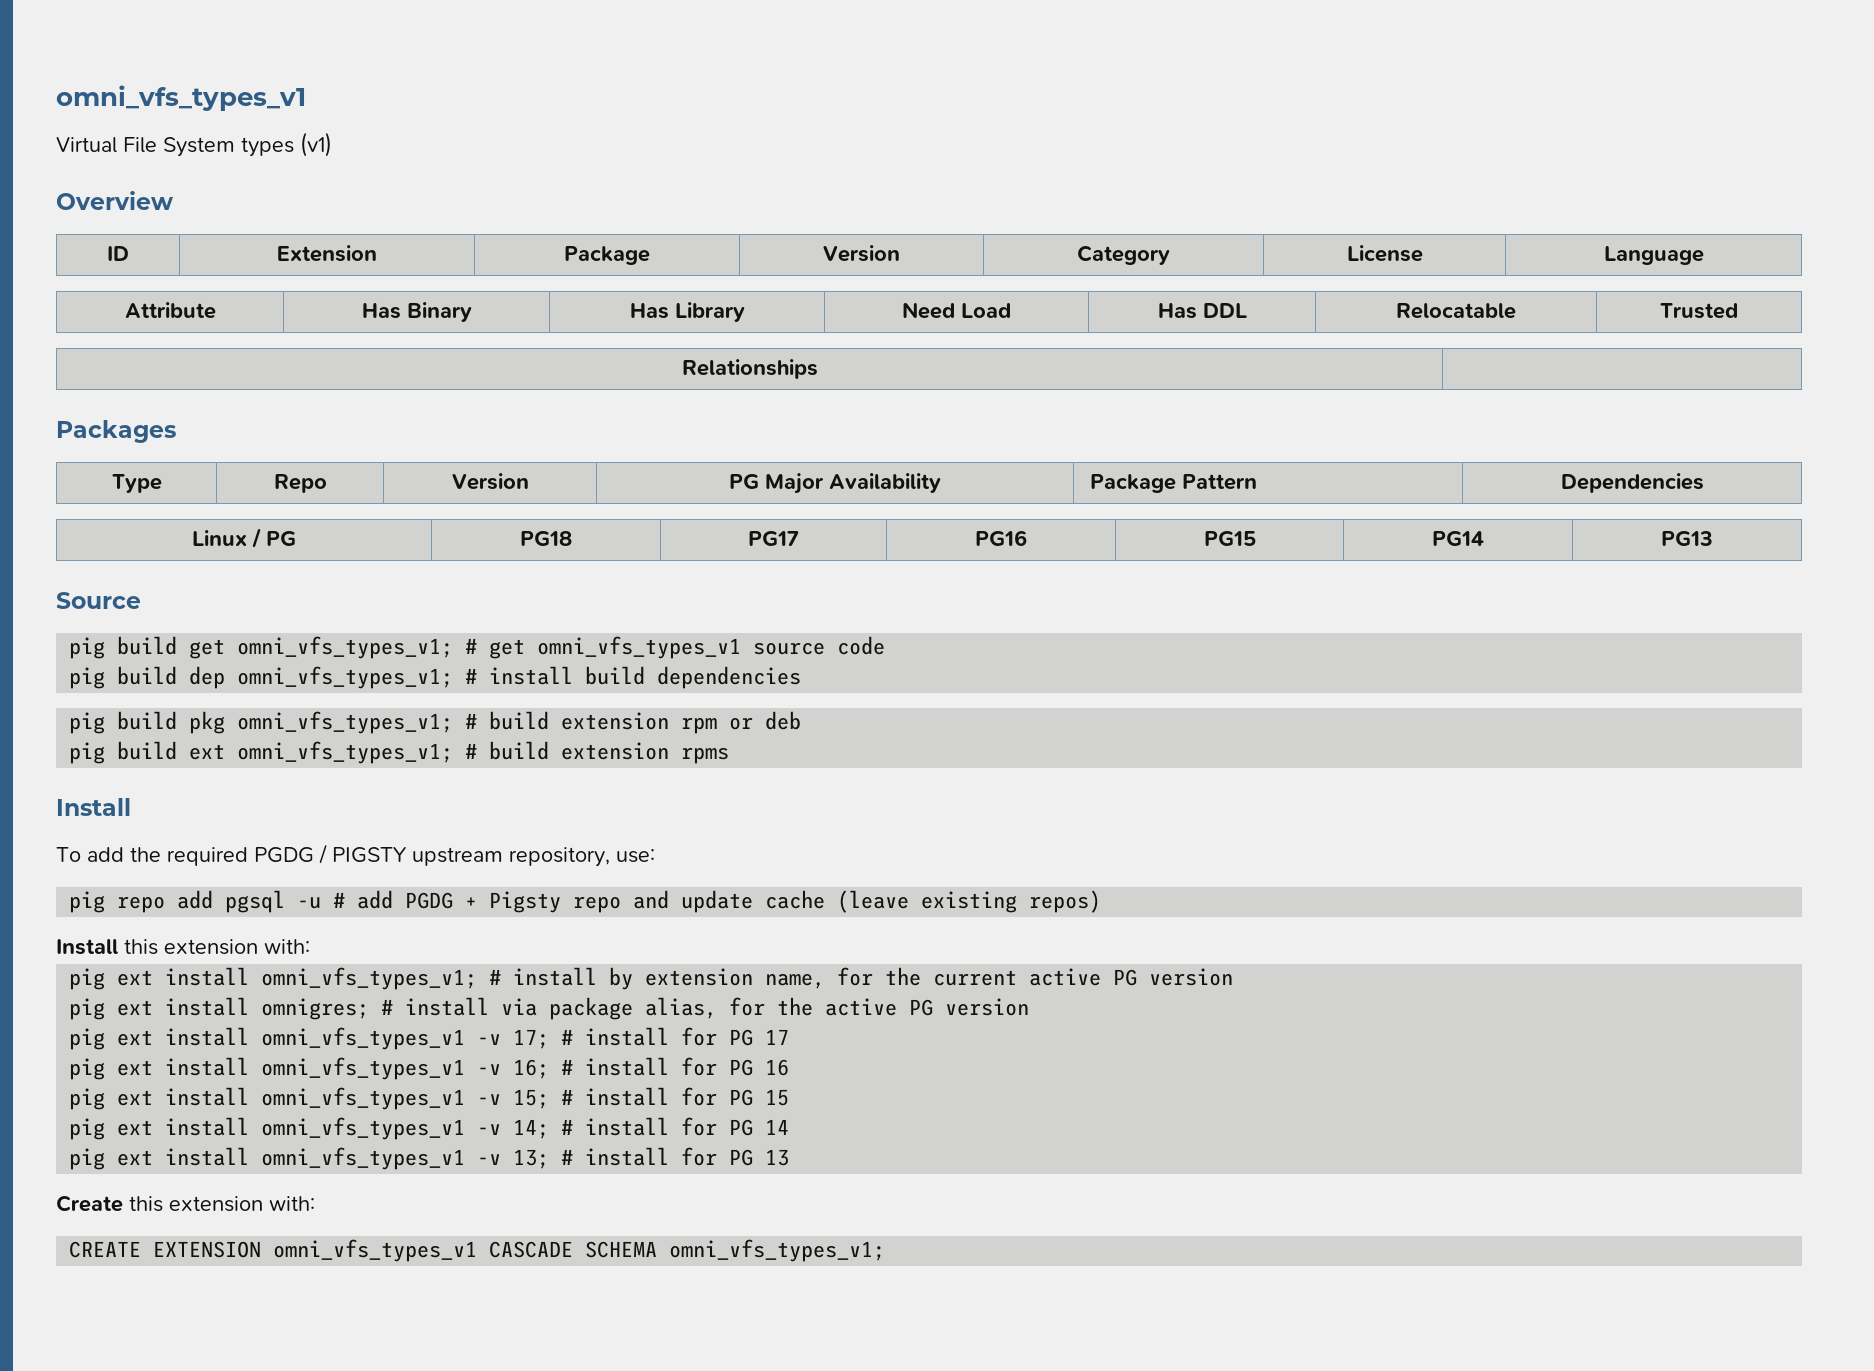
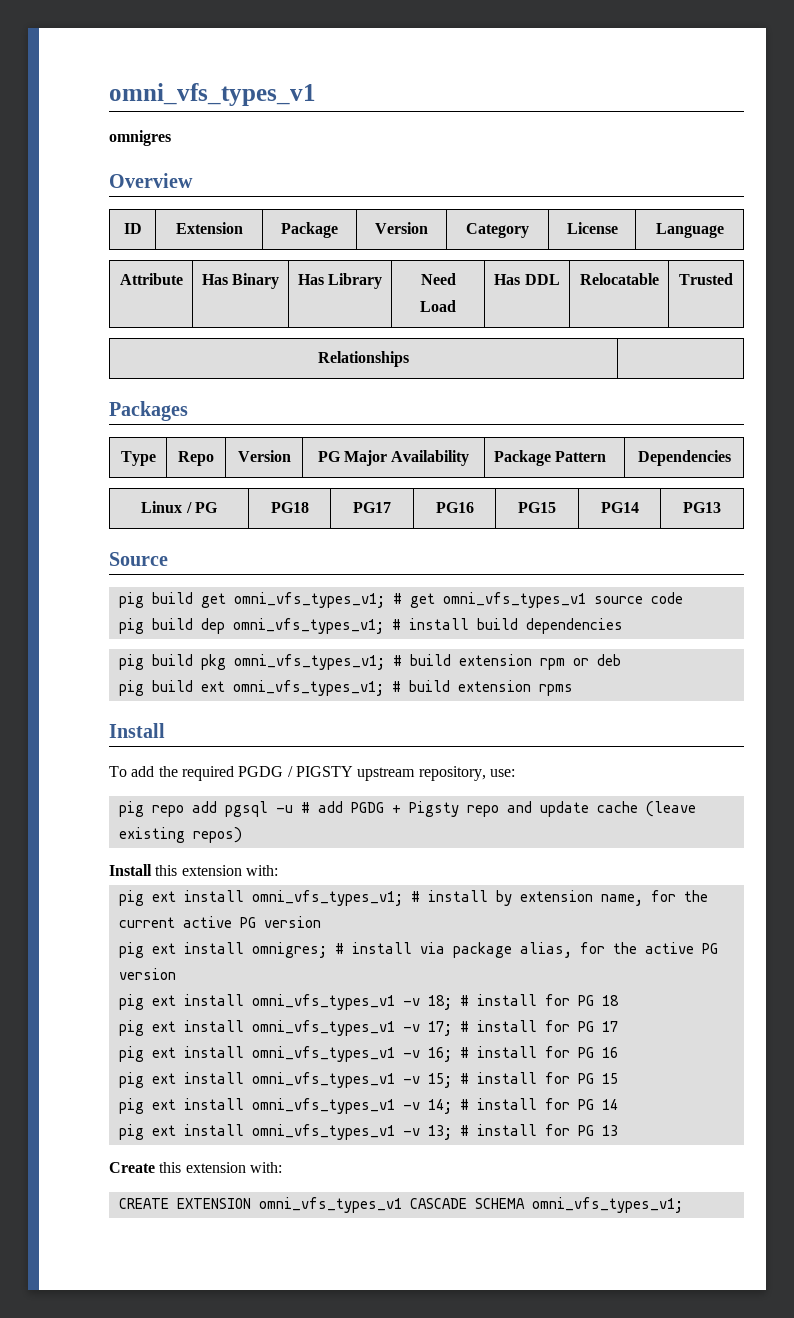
[56,132,332,157] Virtual File System types (v1) -> [109,130,171,146] omnigres
(1030, 1007) none -> [118,994,619,1010] // pig ext install omni_vfs_types_v1 -v 18; # install for PG 18

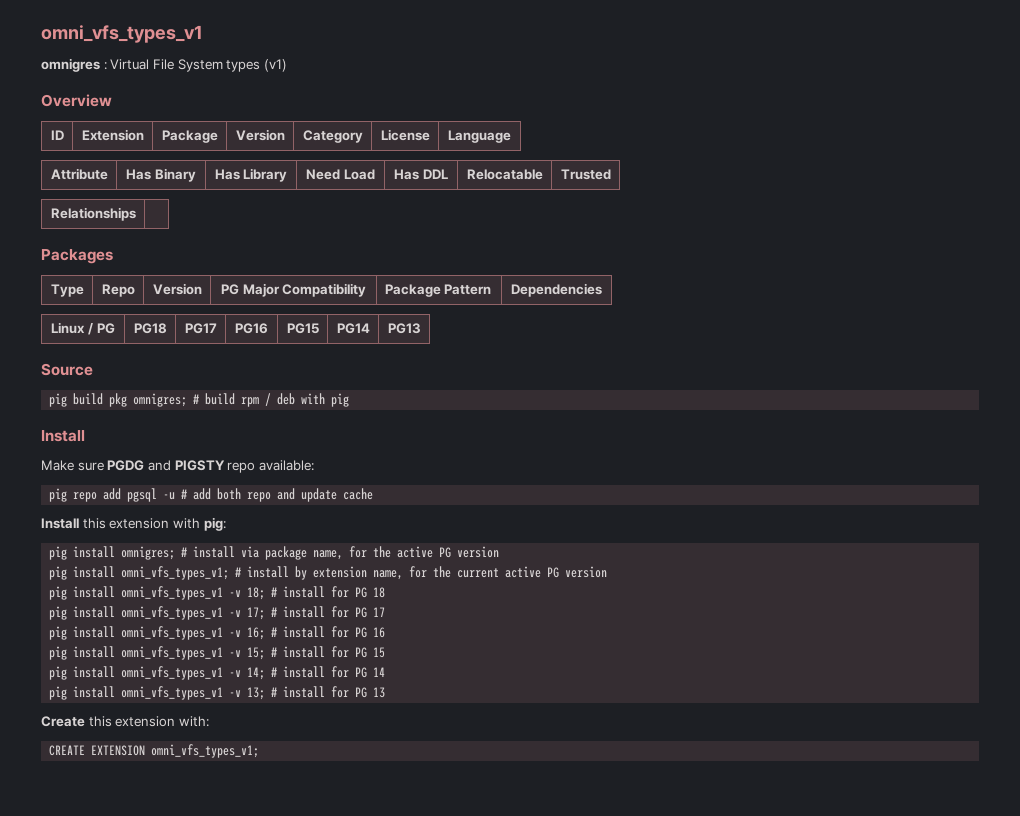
(171, 138) none -> [103,59,287,72] : Virtual File System types (v1)
[391,450,470,466] Availability -> [282,283,367,297] Compatibility
[118,592,683,608] [118,618,623,634] // pig build get omni_vfs_types_v1; # get omni_vfs_types_v1 source code // pig build dep omni_vfs_types_v1; # install build dependencies -> (93, 369) none
[233,654,589,670] omni_vfs_types_v1; # build extension rpm or -> [133,393,272,407] omnigres; # build rpm /
[118,680,573,696] [109,723,165,738] [109,766,515,781] // pig build ext omni_vfs_types_v1; # build extension rpms // Install // To add the required PGDG / PIGSTY upstream repository, use: -> [301,393,350,407] [41,430,85,442] [41,460,314,473] with pig // Install // Make sure PGDG and PIGSTY repo available:
[350,801,459,817] PGDG + Pigsty -> [217,488,242,500] both
[645,801,696,817] [118,827,242,843] (leave existing repos) -> (374, 494) none
[245,865,278,876] [118,890,176,906] with: // pig ext -> [172,517,226,531] [49,546,500,560] [49,566,68,580] with pig: // pig install omnigres; # install via package name, for the active PG version // pig
[151,942,718,958] [118,968,176,980] [118,994,176,1010] ext install omnigres; # install via package alias, for the active PG version // pig ext -> (68, 593) none
[151,1021,176,1032] ext -> (68, 613) none
[151,1047,176,1058] ext -> (68, 633) none
[151,1073,176,1084] ext -> (68, 653) none
[151,1099,176,1110] ext -> (68, 673) none
[151,1125,176,1136] ext -> (68, 693) none
[258,1197,525,1213] omni_vfs_types_v1 CASCADE SCHEMA -> (146, 750) none

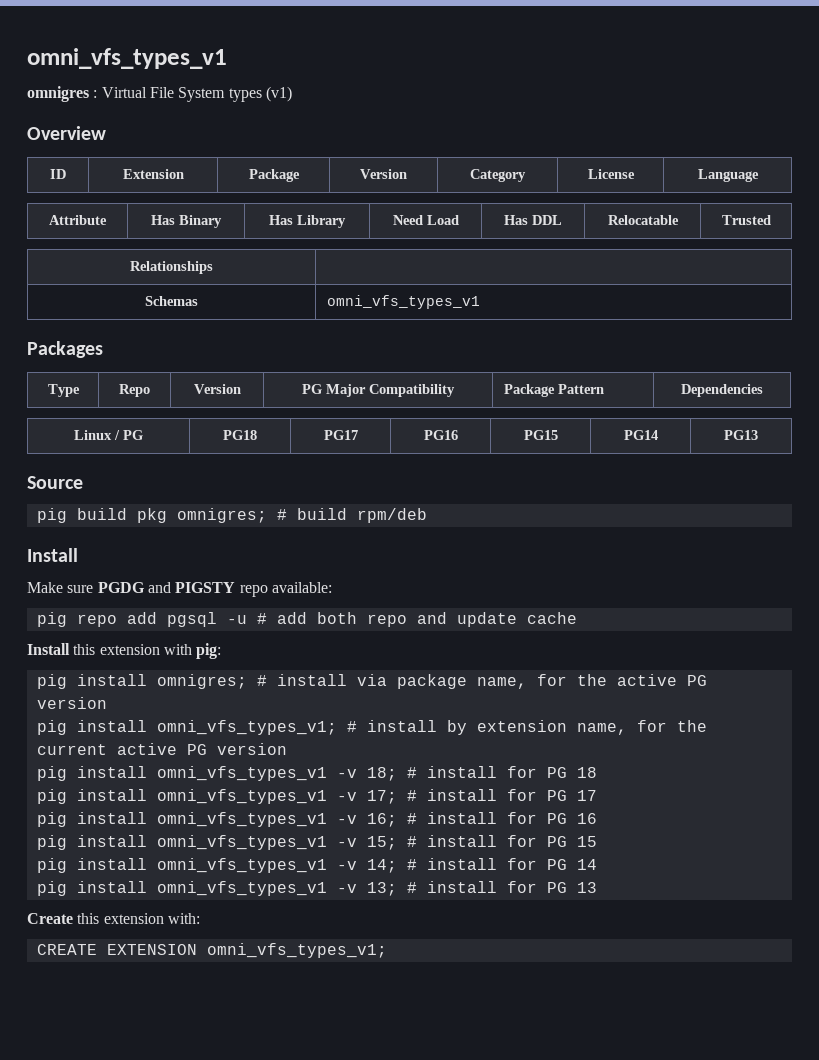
(136, 214) none -> [145,296,198,306] [327,295,481,309] // Schemas | omni_vfs_types_v1
[241,393,350,407] rpm / deb with pig -> [356,508,427,523] rpm/deb

